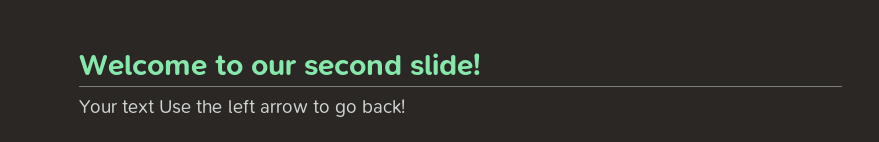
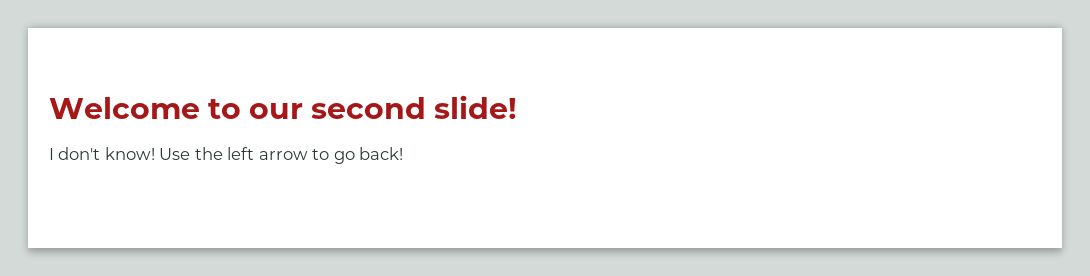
[79,100,156,113] Your text -> [49,147,155,160] I don't know!

